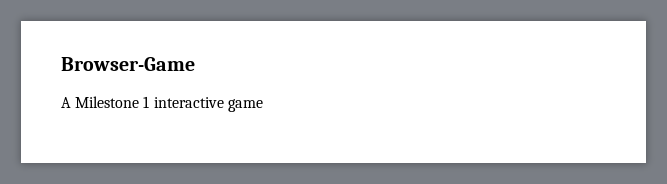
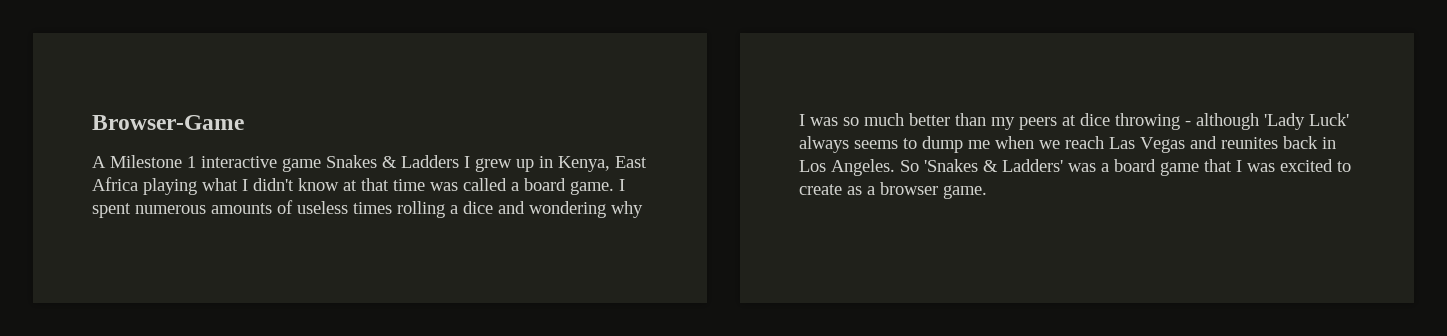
(263, 105) none -> [326,155,647,172] [92,177,625,195] [92,200,643,218] [799,113,1349,130] [799,136,1336,153] [799,159,1351,176] [799,182,987,199] Snakes & Ladders I grew up in Kenya, East Africa playing what I didn't know at that time was called a board game. I spent numerous amounts of useless times rolling a dice and wondering why I was so much better than my peers at dice throwing - although 'Lady Luck' always seems to dump me when we reach Las Vegas and reunites back in Los Angeles. So 'Snakes & Ladders' was a board game that I was excited to create as a browser game.

